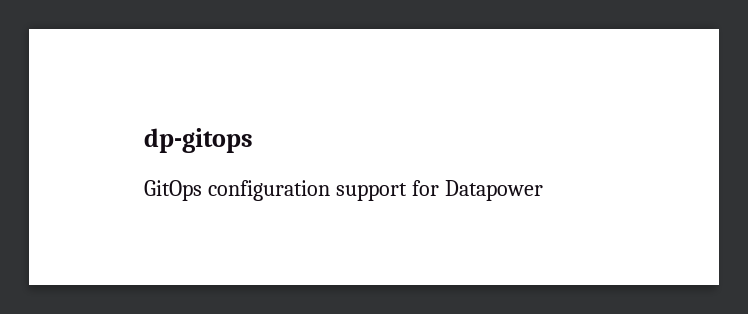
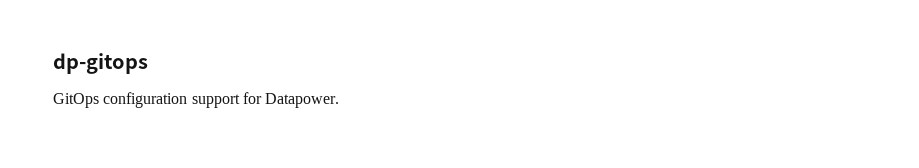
[444,180,543,201] Datapower -> [265,93,340,108] Datapower.

